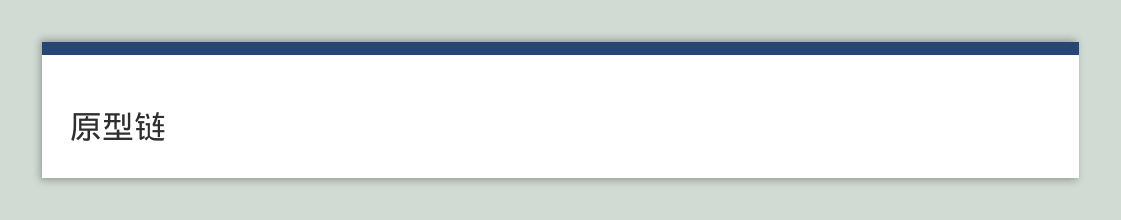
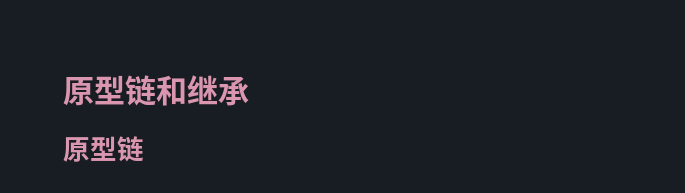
[70,112,166,141] 原型链 -> [63,75,249,106] [63,136,144,162] 原型链和继承 // 原型链

